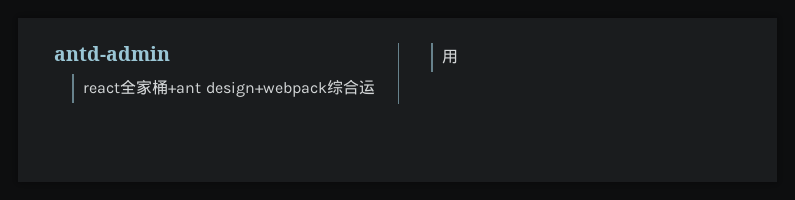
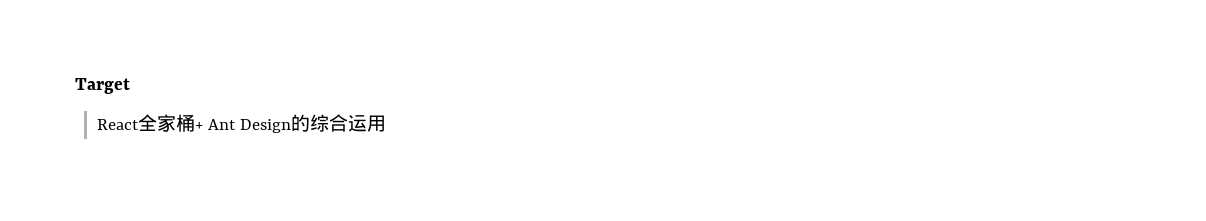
[54,46,170,61] [83,79,327,97] antd-admin // react全家桶+ant design+webpack -> [75,78,130,94] [97,114,311,133] Target // React全家桶+ Ant Design的

